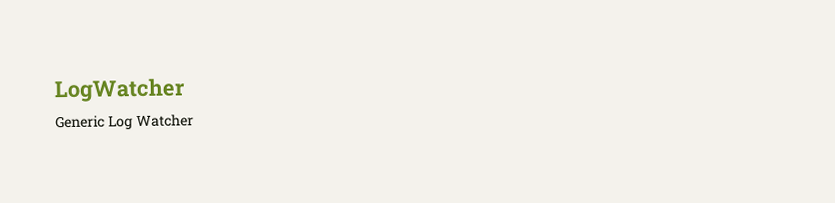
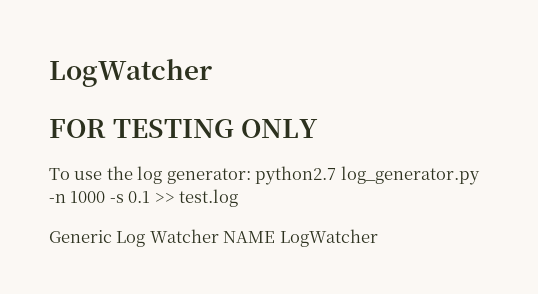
[54,78,185,103] LogWatcher -> [49,59,212,87] [49,119,319,138] [49,166,480,185] [49,189,239,207] LogWatcher // FOR TESTING ONLY // To use the log generator: python2.7 log_generator.py -n 1000 -s 0.1 >> test.log
(194, 121) none -> [223,229,378,247] NAME LogWatcher

